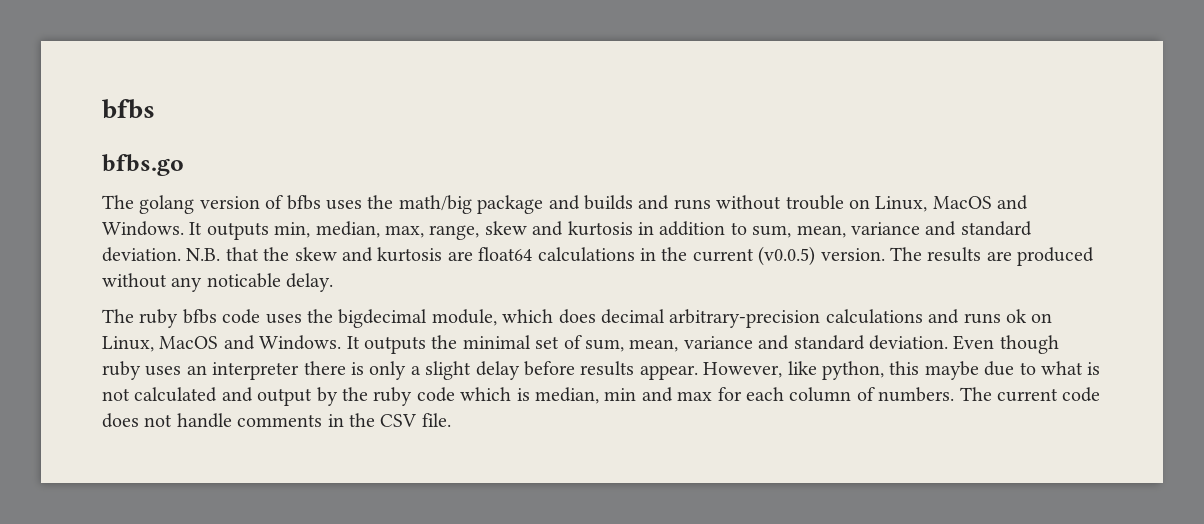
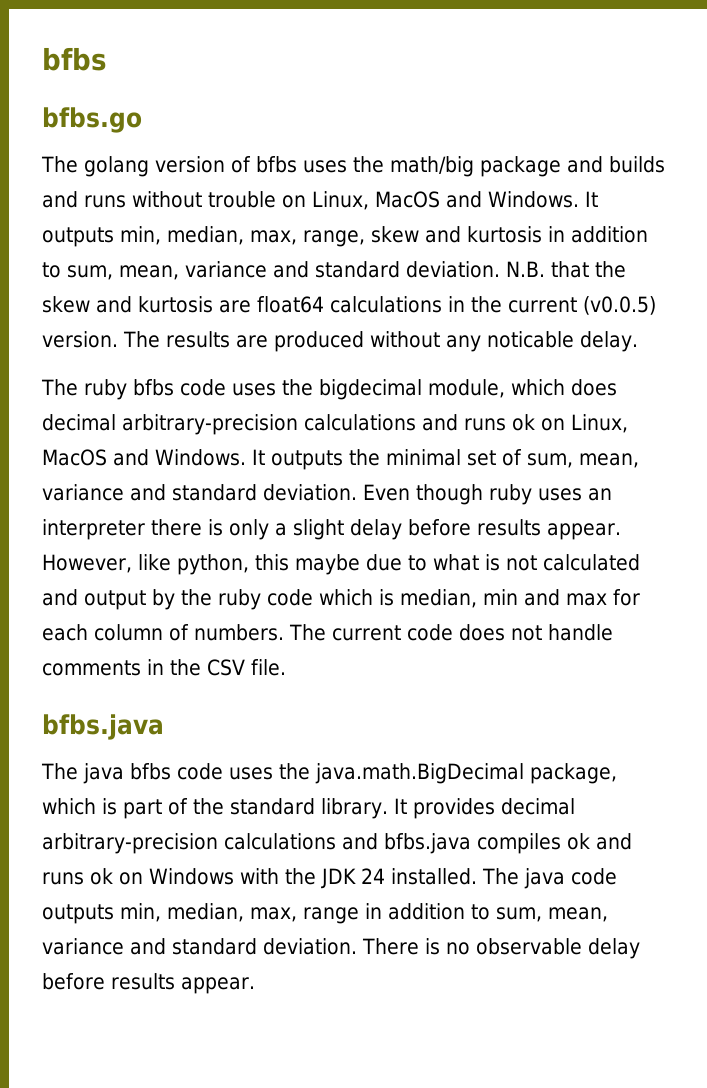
(451, 420) none -> [42,714,164,740] [41,763,617,784] [42,798,575,819] [42,833,632,854] [42,868,617,889] [42,903,608,924] [42,938,640,959] [42,973,255,994] // bfbs.java // The java bfbs code uses the java.math.BigDecimal package, which is part of the standard library. It provides decimal arbitrary-precision calculations and bfbs.java compiles ok and runs ok on Windows with the JDK 24 installed. The java code outputs min, median, max, range in addition to sum, mean, variance and standard deviation. There is no observable delay before results appear.

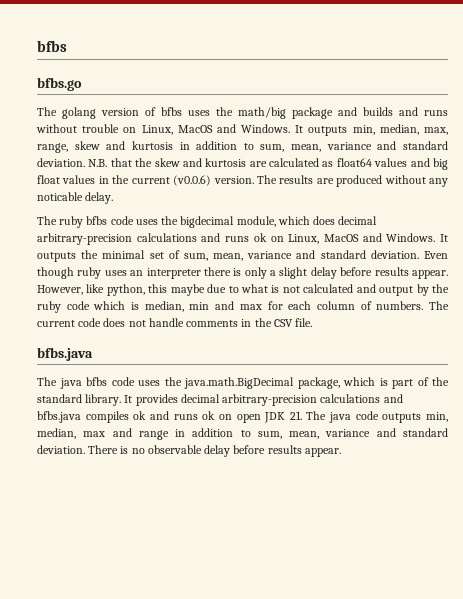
[256,296,442,313] float64 calculations -> [269,158,448,170] [37,175,96,184] calculated as float64 values and big float values
[582,296,656,315] (v0.0.5) -> [173,175,212,186] (v0.0.6)
[149,868,477,889] Windows with the JDK 24 installed. -> [236,411,302,423] open JDK 21.
[250,907,297,922] max, -> [83,428,132,437] max and

